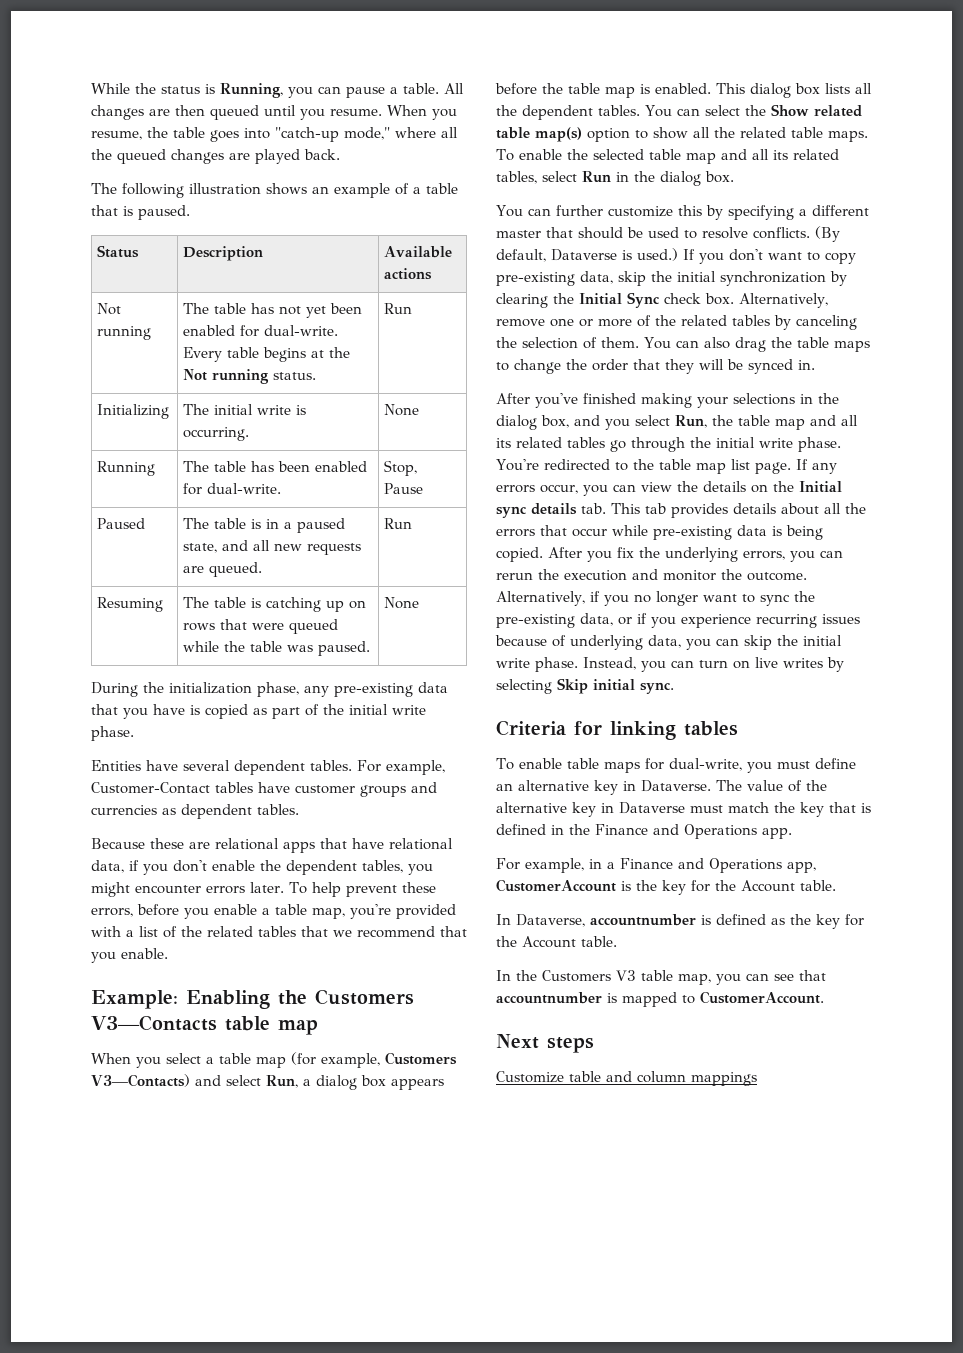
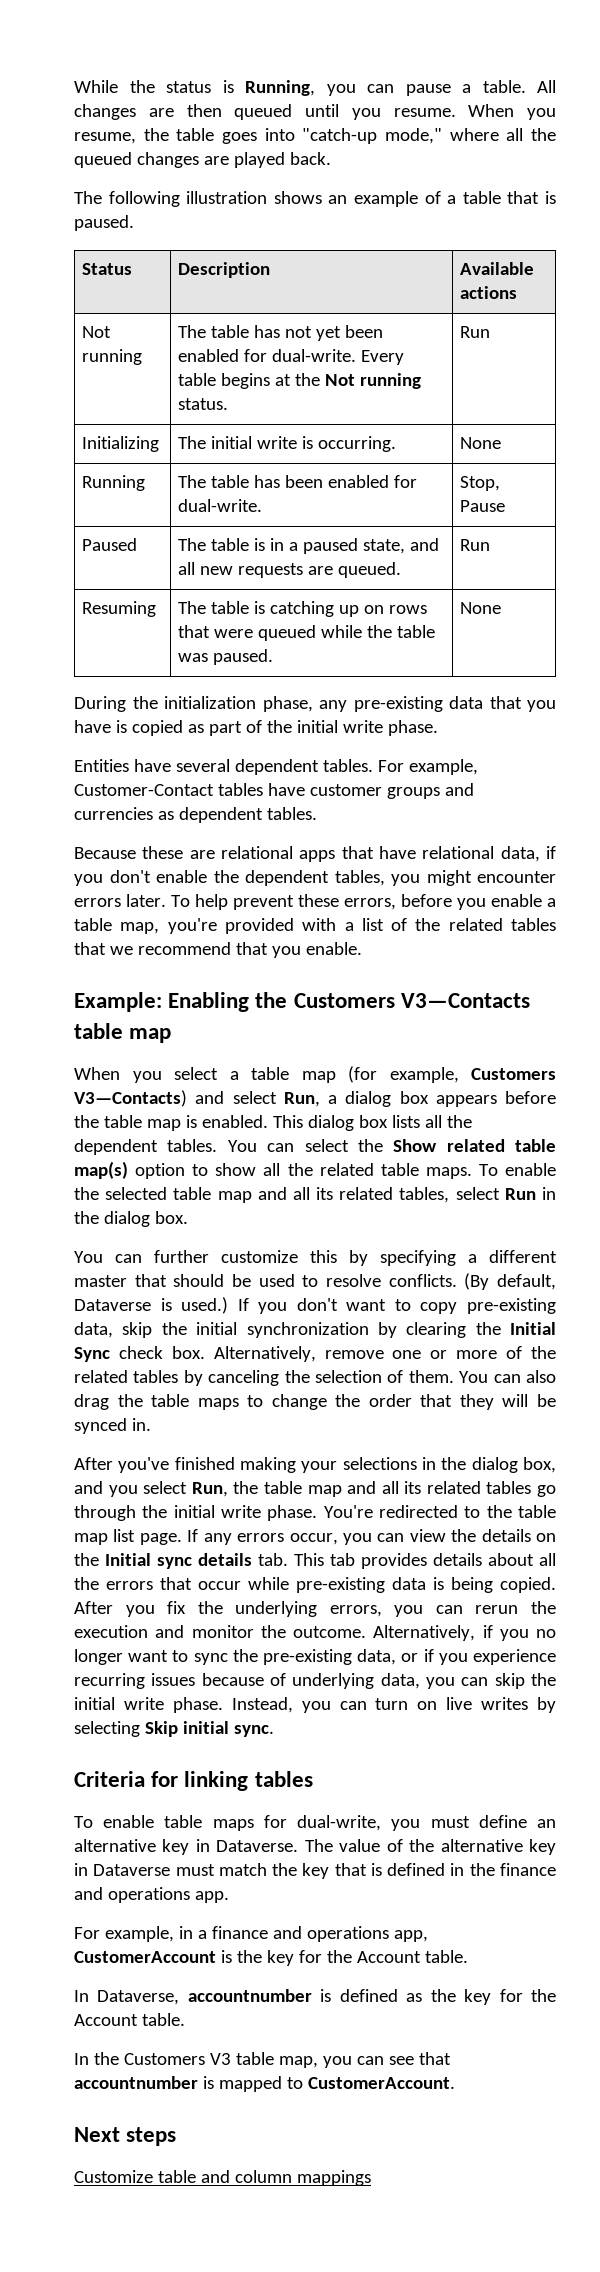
[595,824,757,839] Finance and Operations -> [499,1863,556,1876] [74,1887,190,1903] finance and operations
[620,858,782,873] Finance and Operations -> [211,1926,389,1942] finance and operations

